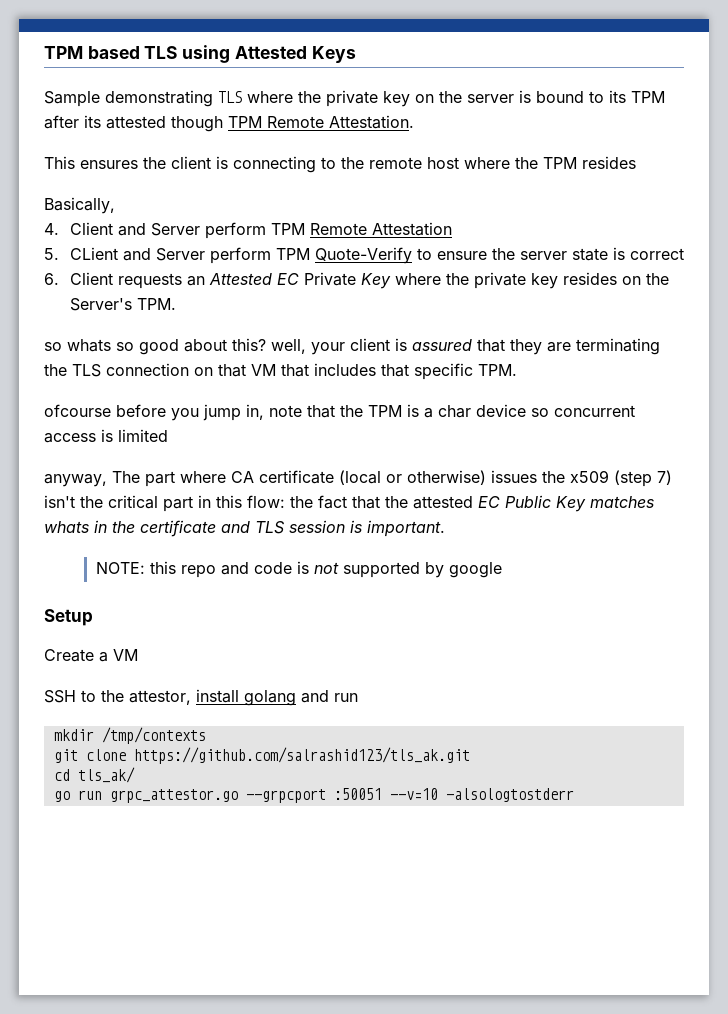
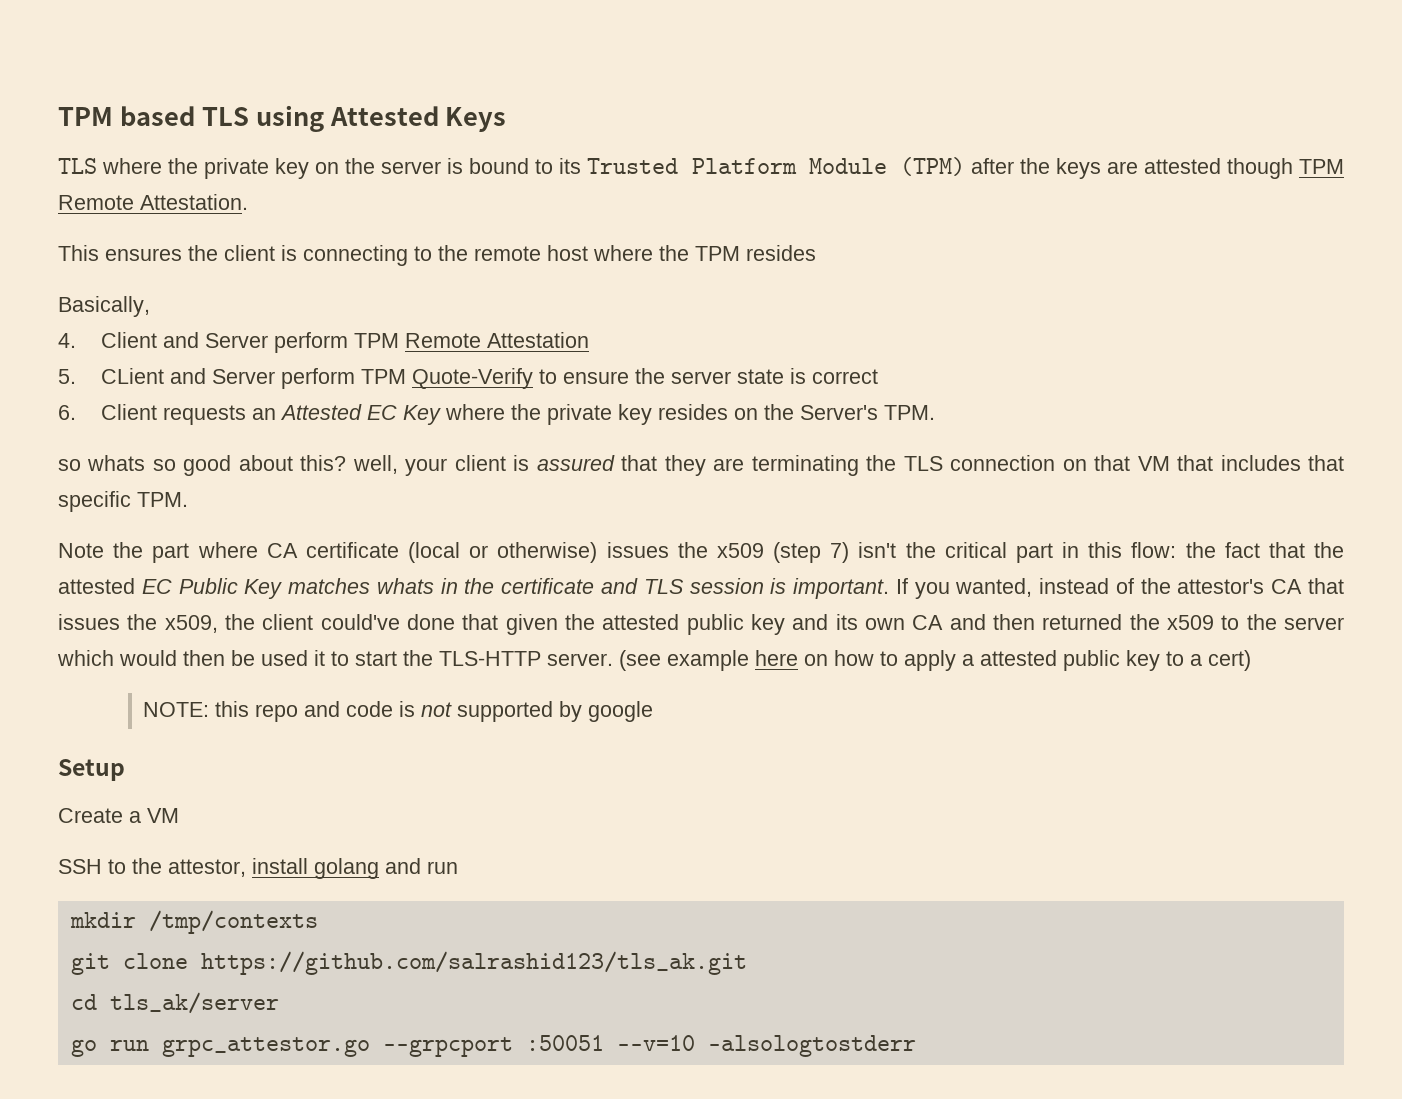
[44,90,213,107] Sample demonstrating -> (507, 119) none
[631,91,665,103] [44,115,101,129] TPM after its -> [587,157,1138,179] Trusted Platform Module (TPM) after the keys are
[303,272,356,286] Private -> (397, 412) none
[44,404,635,421] [44,429,168,443] [44,471,140,487] ofcourse before you jump in, note that the TPM is a char device so concurrent access is limited // anyway, The -> [58,542,144,558] Note the
(445, 528) none -> [895,578,1344,599] [58,614,1344,635] [57,650,1251,671] If you wanted, instead of the attestor's CA that issues the x509, the client could've done that given the attested public key and its own CA and then returned the x509 to the server which would then be used it to start the TLS-HTTP server. (see example here on how to apply a attested public key to a cert)
[77,767,135,783] tls_ak/ -> [109,992,279,1014] tls_ak/server

